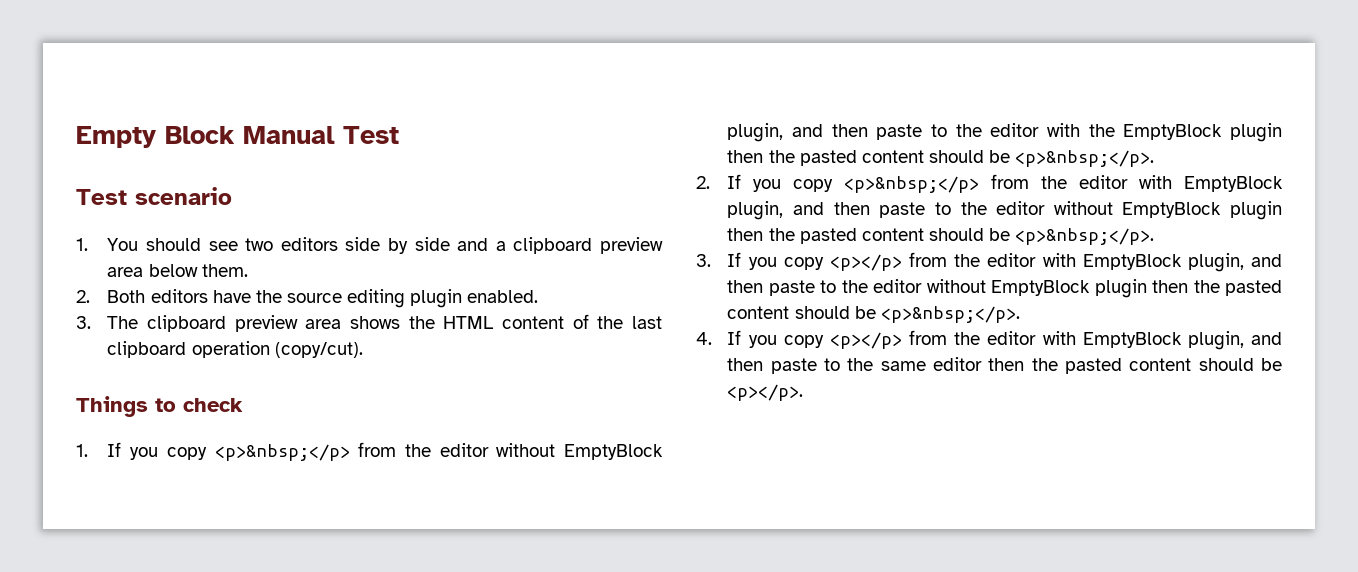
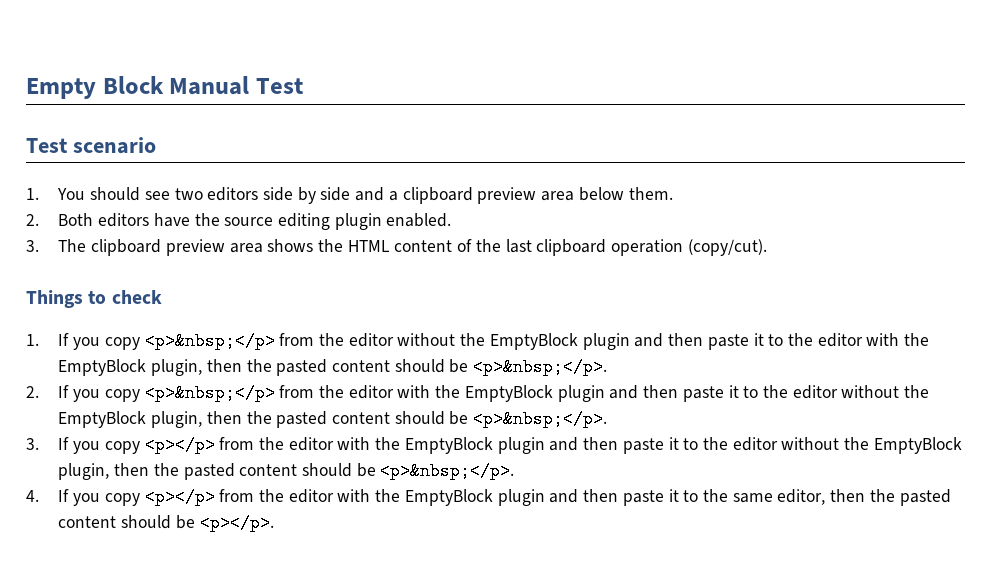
[564,444,664,460] [727,123,923,142] EmptyBlock plugin, and then paste -> [460,333,764,350] the EmptyBlock plugin and then paste it
[1230,123,1282,142] plugin -> [151,359,203,376] plugin,
[1184,176,1283,192] [727,201,1282,220] EmptyBlock plugin, and then paste to the editor without EmptyBlock plugin -> [435,385,930,402] [58,411,203,428] the EmptyBlock plugin and then paste it to the editor without the EmptyBlock plugin,
[1082,253,1282,272] [727,279,1147,298] EmptyBlock plugin, and then paste to the editor without EmptyBlock plugin -> [375,437,962,454] [58,463,110,480] the EmptyBlock plugin and then paste it to the editor without the EmptyBlock plugin,
[1082,331,1282,350] [727,358,817,374] EmptyBlock plugin, and then paste -> [375,489,679,506] the EmptyBlock plugin and then paste it
[933,357,983,371] editor -> [777,489,826,505] editor,

